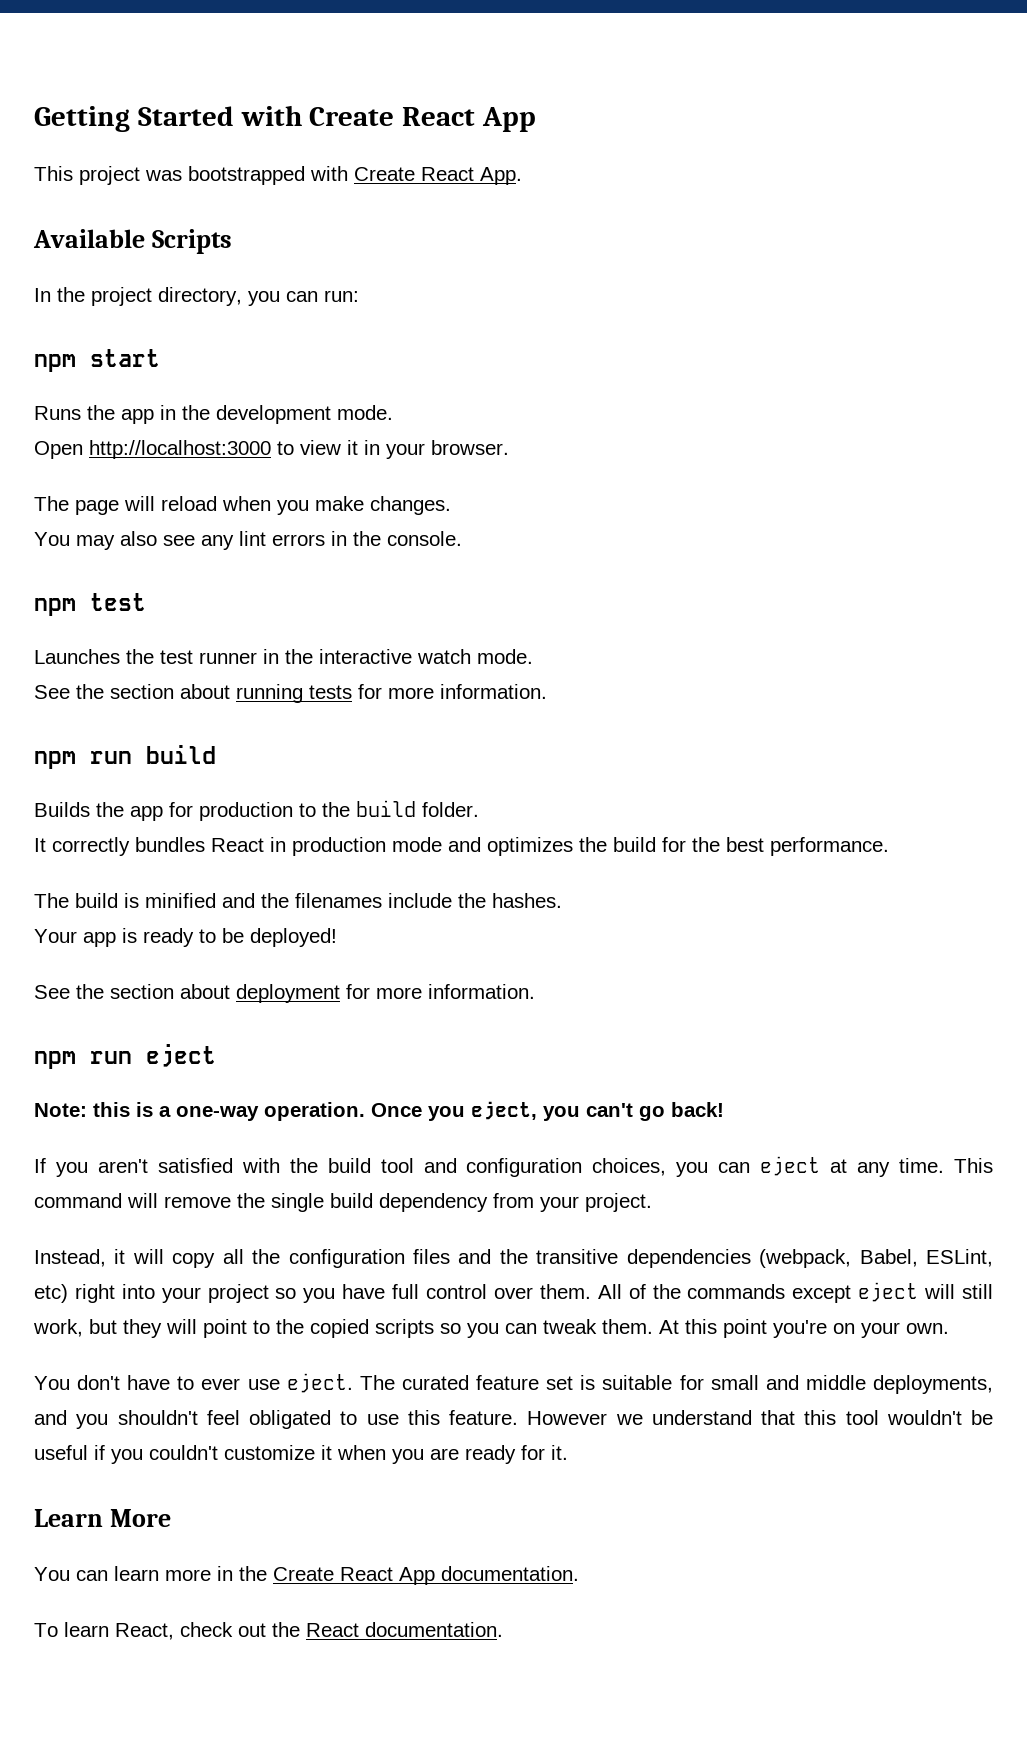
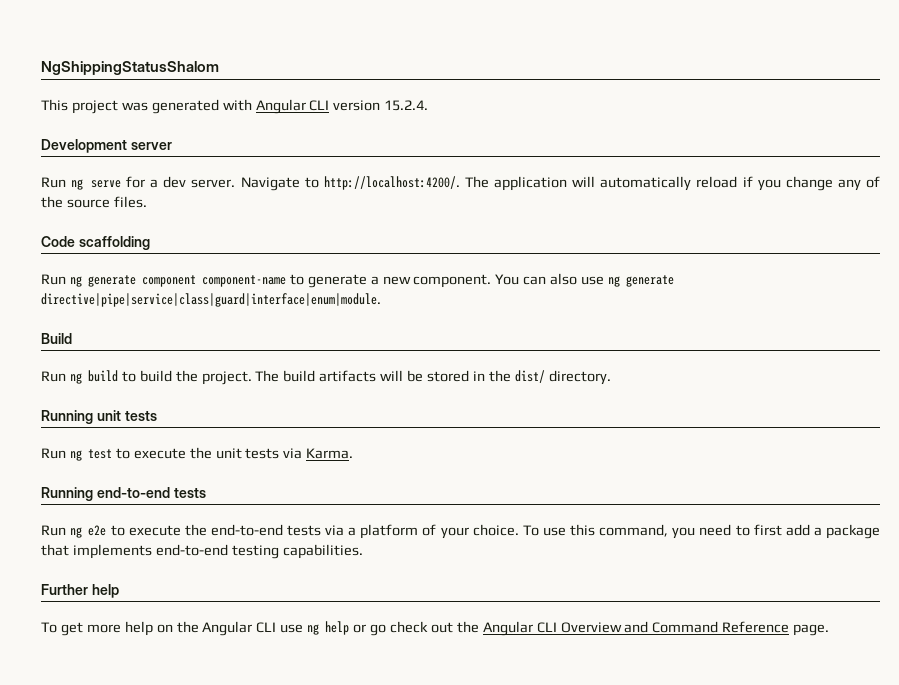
[34,105,537,132] [34,166,522,185] [33,229,233,254] [34,287,359,306] [34,349,160,372] [34,405,393,424] [34,440,509,459] [34,496,451,515] [34,531,462,550] [34,593,146,616] [34,649,533,664] [34,684,547,703] [34,745,216,769] [34,800,479,821] [34,837,889,856] [34,893,562,908] [34,928,337,947] [34,984,535,1003] [34,1044,216,1069] [34,1101,724,1121] [34,1156,994,1177] [34,1193,652,1212] [34,1249,994,1268] [34,1282,994,1303] [33,1319,949,1338] [34,1373,994,1394] [34,1410,993,1429] [34,1445,568,1464] [34,1509,172,1527] [34,1566,579,1585] [34,1622,503,1640] Getting Started with Create React App // This project was bootstrapped with Create React App. // Available Scripts // In the project directory, you can run: // npm start // Runs the app in the development mode. // Open http://localhost:3000 to view it in your browser. // The page will reload when you make changes. // You may also see any lint errors in the console. // npm test // Launches the test runner in the interactive watch mode. // See the section about running tests for more information. // npm run build // Builds the app for production to the build folder. // It correctly bundles React in production mode and optimizes the build for the best performance. // The build is minified and the filenames include the hashes. // Your app is ready to be deployed! // See the section about deployment for more information. // npm run eject // Note: this is a one-way operation. Once you eject, you can't go back! // If you aren't satisfied with the build tool and configuration choices, you can eject at any time. This command will remove the single build dependency from your project. // Instead, it will copy all the configuration files and the transitive dependencies (webpack, Babel, ESLint, etc) right into your project so you have full control over them. All of the commands except eject will still work, but they will point to the copied scripts so you can tweak them. At this point you're on your own. // You don't have to ever use eject. The curated feature set is suitable for small and middle deployments, and you shouldn't feel obligated to use this feature. However we understand that this tool wouldn't be useful if you couldn't customize it when you are ready for it. // Learn More // You can learn more in the Create React App documentation. // To learn React, check out the React documentation. -> [41,61,219,75] [41,99,429,114] [41,139,172,153] [41,176,880,191] [41,196,147,208] [41,236,150,250] [41,273,675,288] [41,293,381,307] [41,333,72,344] [41,370,611,385] [41,410,157,424] [41,447,354,461] [41,487,206,501] [41,524,880,539] [41,544,363,559] [41,584,119,598] [41,621,830,636] NgShippingStatusShalom // This project was generated with Angular CLI version 15.2.4. // Development server // Run ng serve for a dev server. Navigate to http://localhost:4200/. The application will automatically reload if you change any of the source files. // Code scaffolding // Run ng generate component component-name to generate a new component. You can also use ng generate directive|pipe|service|class|guard|interface|enum|module. // Build // Run ng build to build the project. The build artifacts will be stored in the dist/ directory. // Running unit tests // Run ng test to execute the unit tests via Karma. // Running end-to-end tests // Run ng e2e to execute the end-to-end tests via a platform of your choice. To use this command, you need to first add a package that implements end-to-end testing capabilities. // Further help // To get more help on the Angular CLI use ng help or go check out the Angular CLI Overview and Command Reference page.

